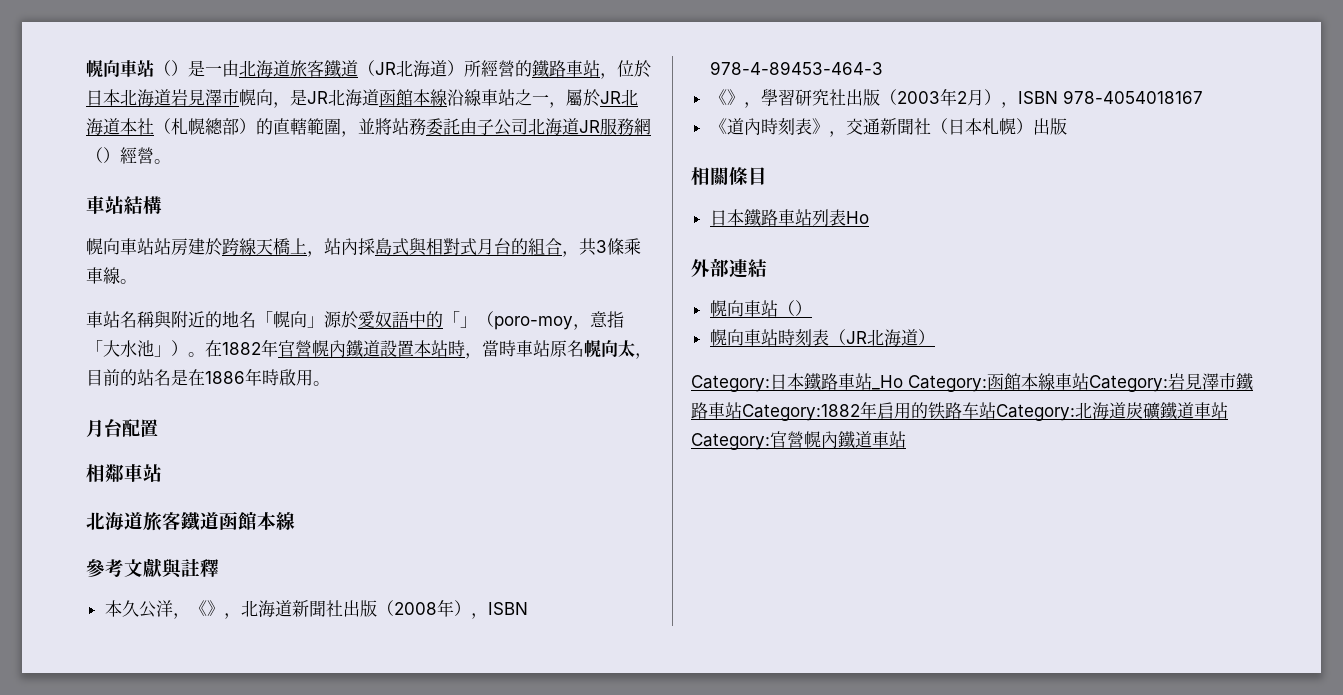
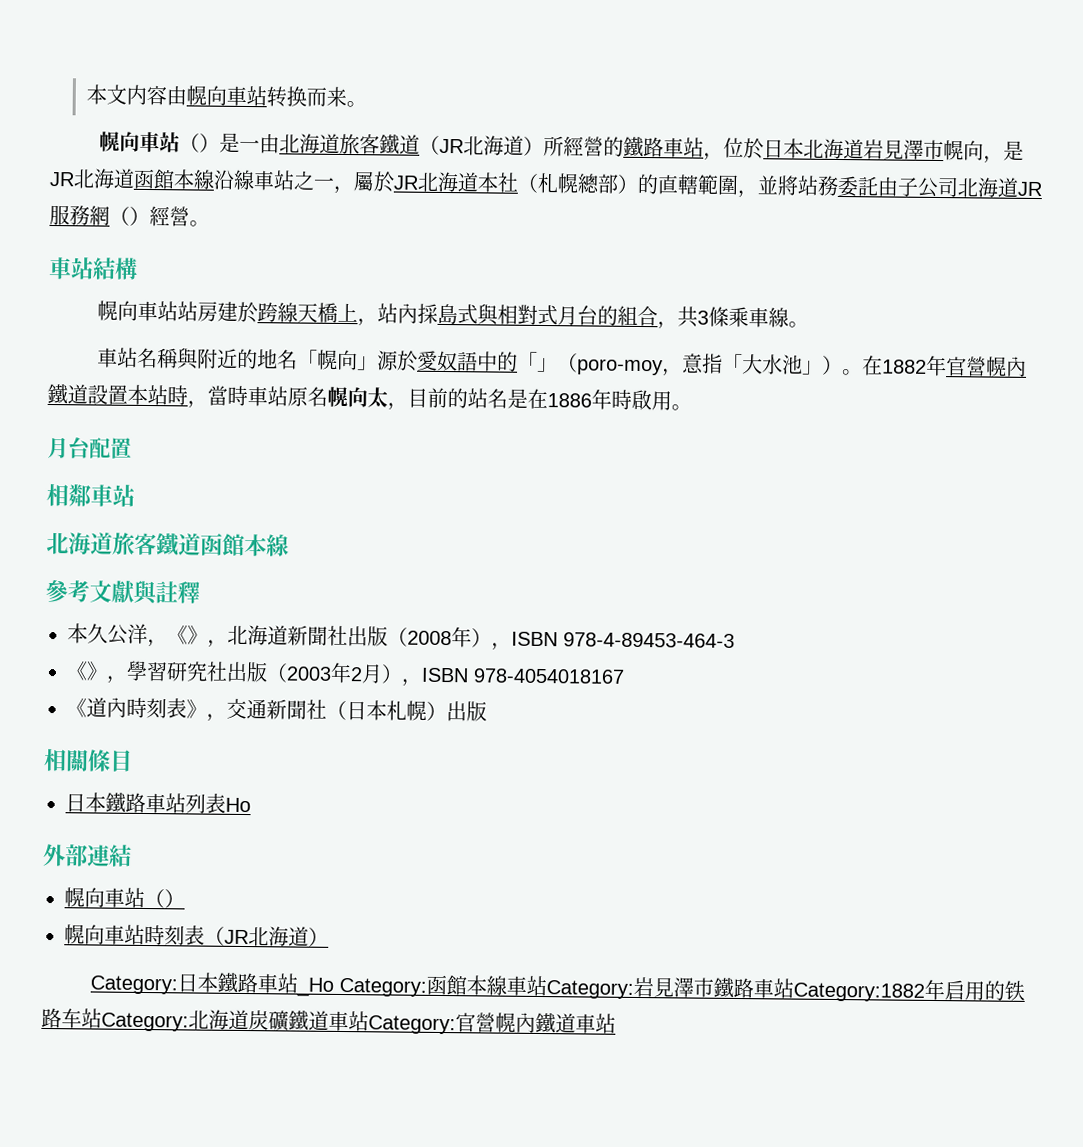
(86, 68) none -> [85,84,367,108] 本文内容由幌向車站转换而来。 //

